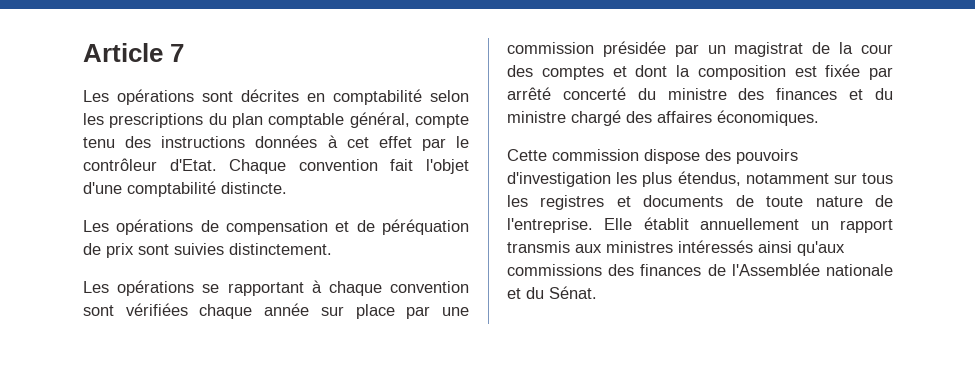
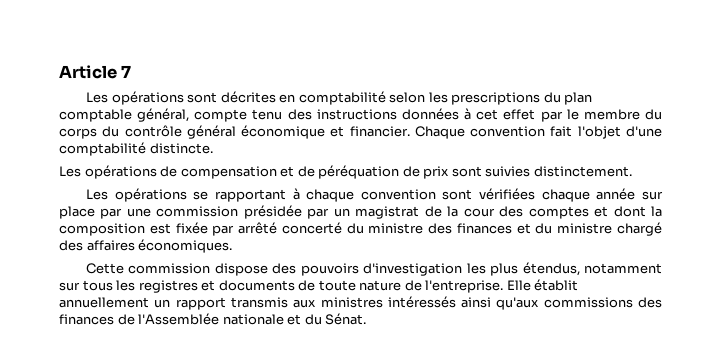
[83,158,217,171] contrôleur d'Etat. -> [583,109,662,120] [59,125,410,139] membre du corps du contrôle général économique et financier.

